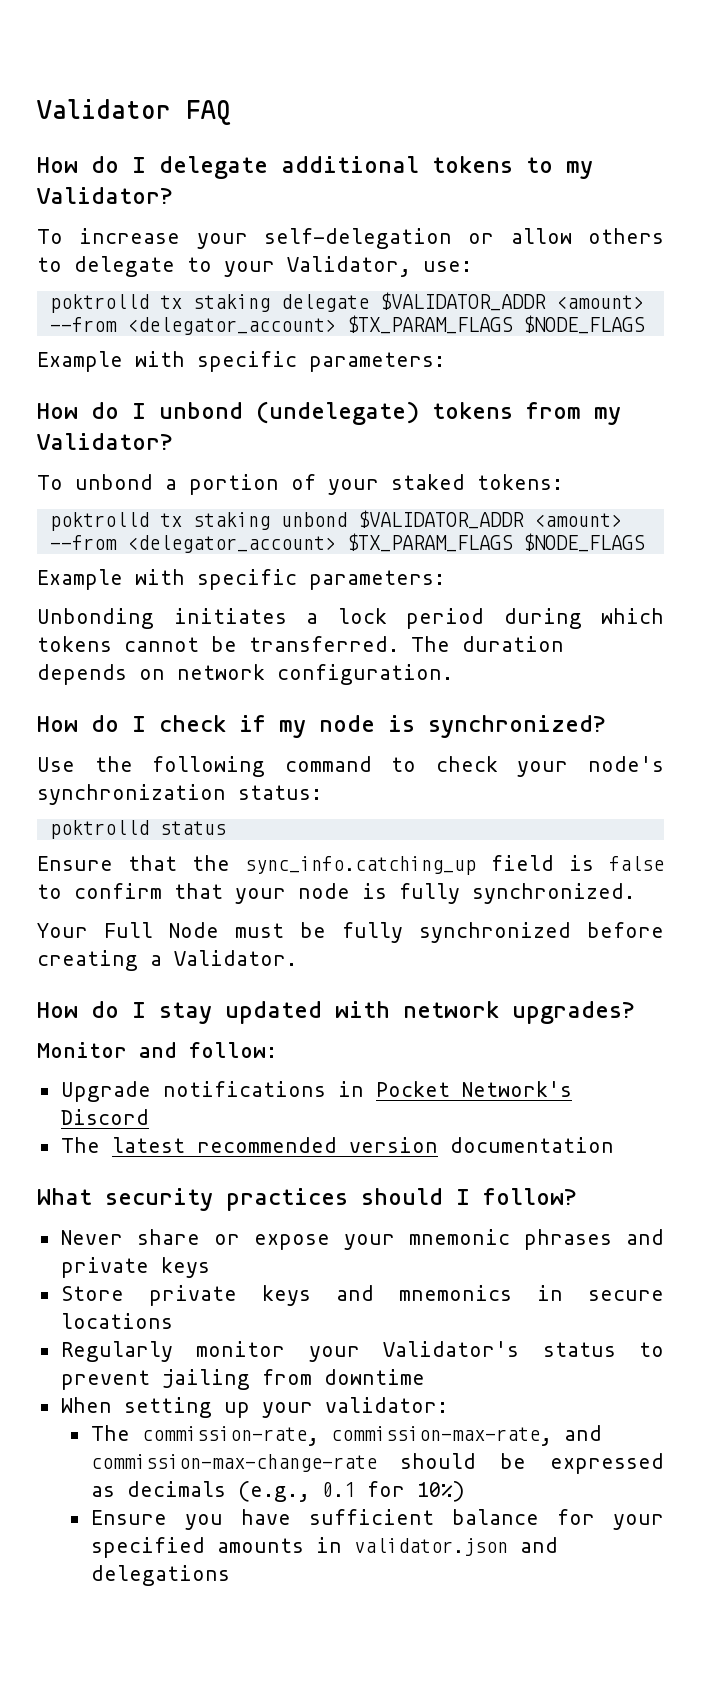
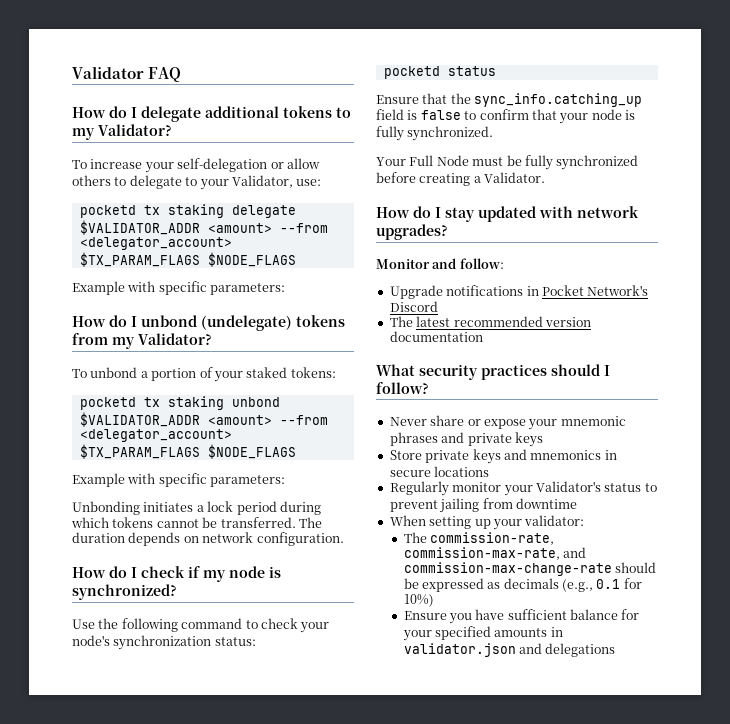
[49,294,149,313] poktrolld -> [79,205,136,218] pocketd
[49,512,149,531] poktrolld -> [79,397,136,410] pocketd
[49,820,149,839] poktrolld -> [383,66,440,79] pocketd

